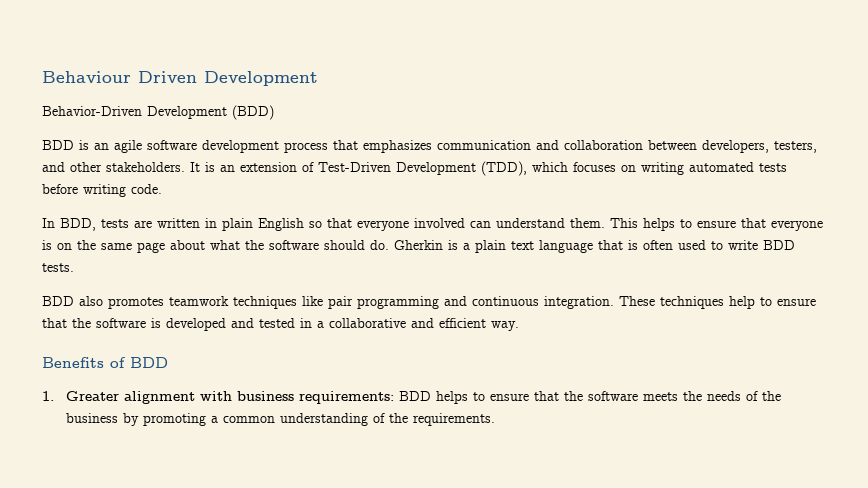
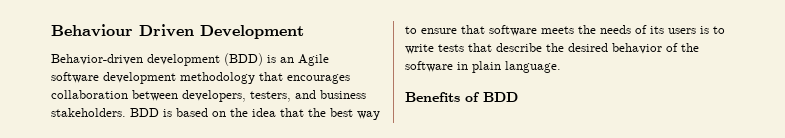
[42,106,227,119] Behavior-Driven Development -> [51,54,220,66] Behavior-driven development
[42,140,142,153] // BDD is an agile -> [267,54,329,66] is an Agile
[284,140,559,153] process that emphasizes communication and -> [180,72,350,84] methodology that encourages
[70,161,787,176] [42,184,162,197] [42,218,823,231] [42,240,795,253] [42,263,74,272] [42,296,816,309] [42,318,519,331] [42,357,168,368] [42,391,583,404] other stakeholders. It is an extension of Test-Driven Development (TDD), which focuses on writing automated tests before writing code. // In BDD, tests are written in plain English so that everyone involved can understand them. This helps to ensure that everyone is on the same page about what the software should do. Gherkin is a plain text language that is often used to write BDD tests. // BDD also promotes teamwork techniques like pair programming and continuous integration. These techniques help to ensure that the software is developed and tested in a collaborative and efficient way. // Benefits of BDD // 1. Greater alignment with business requirements: BDD helps to ensure that the -> [320,90,366,99] [51,108,380,120] [405,25,485,34] business stakeholders. BDD is based on the idea that the best way to ensure that
[761,391,781,401] [65,413,495,426] the business by promoting a common understanding of the requirements. -> [650,26,725,34] [405,43,699,54] [405,61,561,73] [405,92,518,102] its users is to write tests that describe the desired behavior of the software in plain language. // Benefits of BDD

